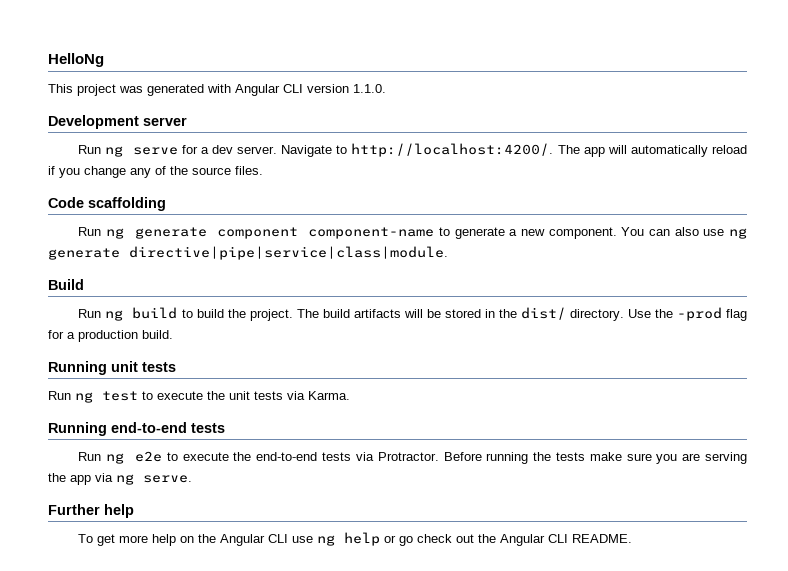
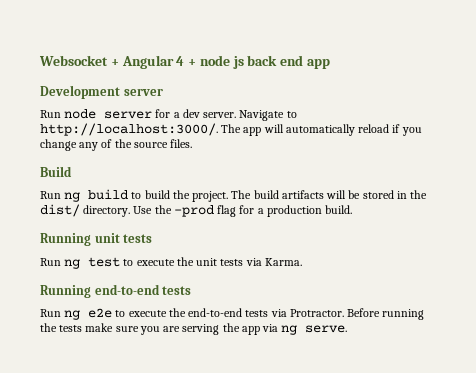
[48,53,104,67] [48,84,386,96] HelloNg // This project was generated with Angular CLI version 1.1.0. -> [39,55,331,69] Websocket + Angular 4 + node js back end app
[105,146,178,157] ng serve -> [64,109,153,119] node server
[351,143,554,157] http://localhost:4200/. -> [40,123,218,136] http://localhost:3000/.
[48,197,166,211] [78,227,747,239] [48,246,448,260] // Code scaffolding // Run ng generate component component-name to generate a new component. You can also use ng generate directive|pipe|service|class|module. -> (193, 143) none
[48,504,134,518] [78,532,633,546] // Further help // To get more help on the Angular CLI use ng help or go check out the Angular CLI README. -> (348, 329) none

